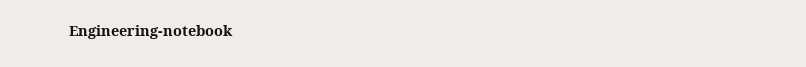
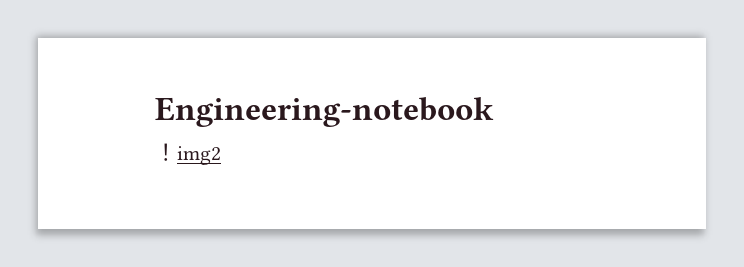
(233, 32) none -> [155,143,221,165] // ！img2

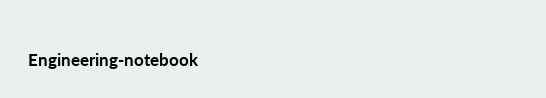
[155,143,221,165] // ！img2 -> (199, 61) none

